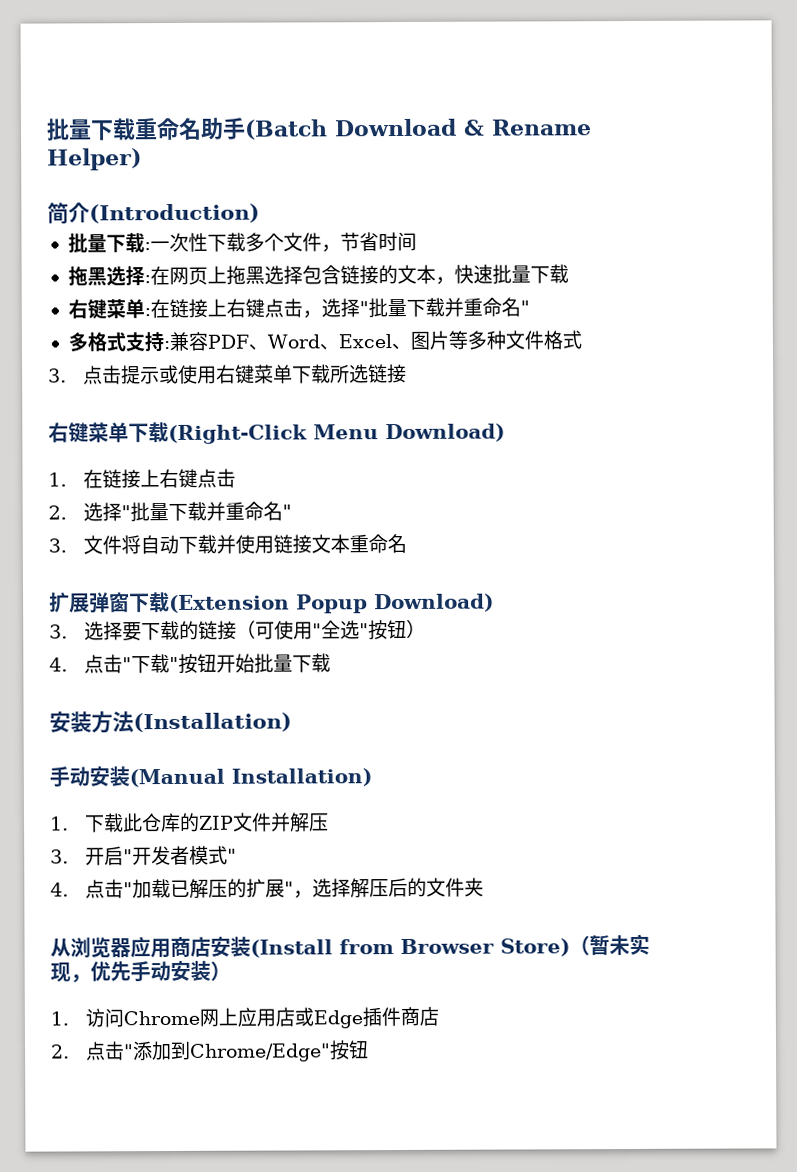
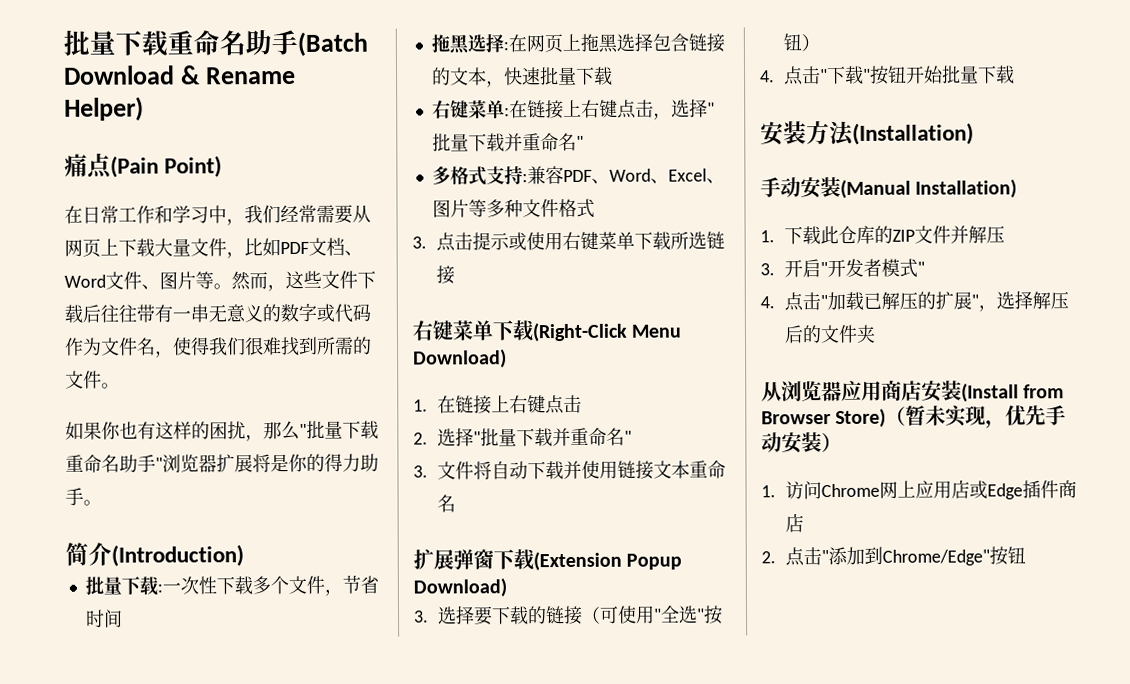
(142, 159) none -> [64,153,223,179] [64,204,371,226] [64,237,363,259] [64,270,376,292] [64,302,371,323] [64,336,372,358] [65,370,120,389] [65,420,379,442] [65,453,379,473] [65,487,102,506] // 痛点(Pain Point) // 在日常工作和学习中，我们经常需要从网页上下载大量文件，比如PDF文档、Word文件、图片等。然而，这些文件下载后往往带有一串无意义的数字或代码作为文件名，使得我们很难找到所需的文件。 // 如果你也有这样的困扰，那么"批量下载重命名助手"浏览器扩展将是你的得力助手。

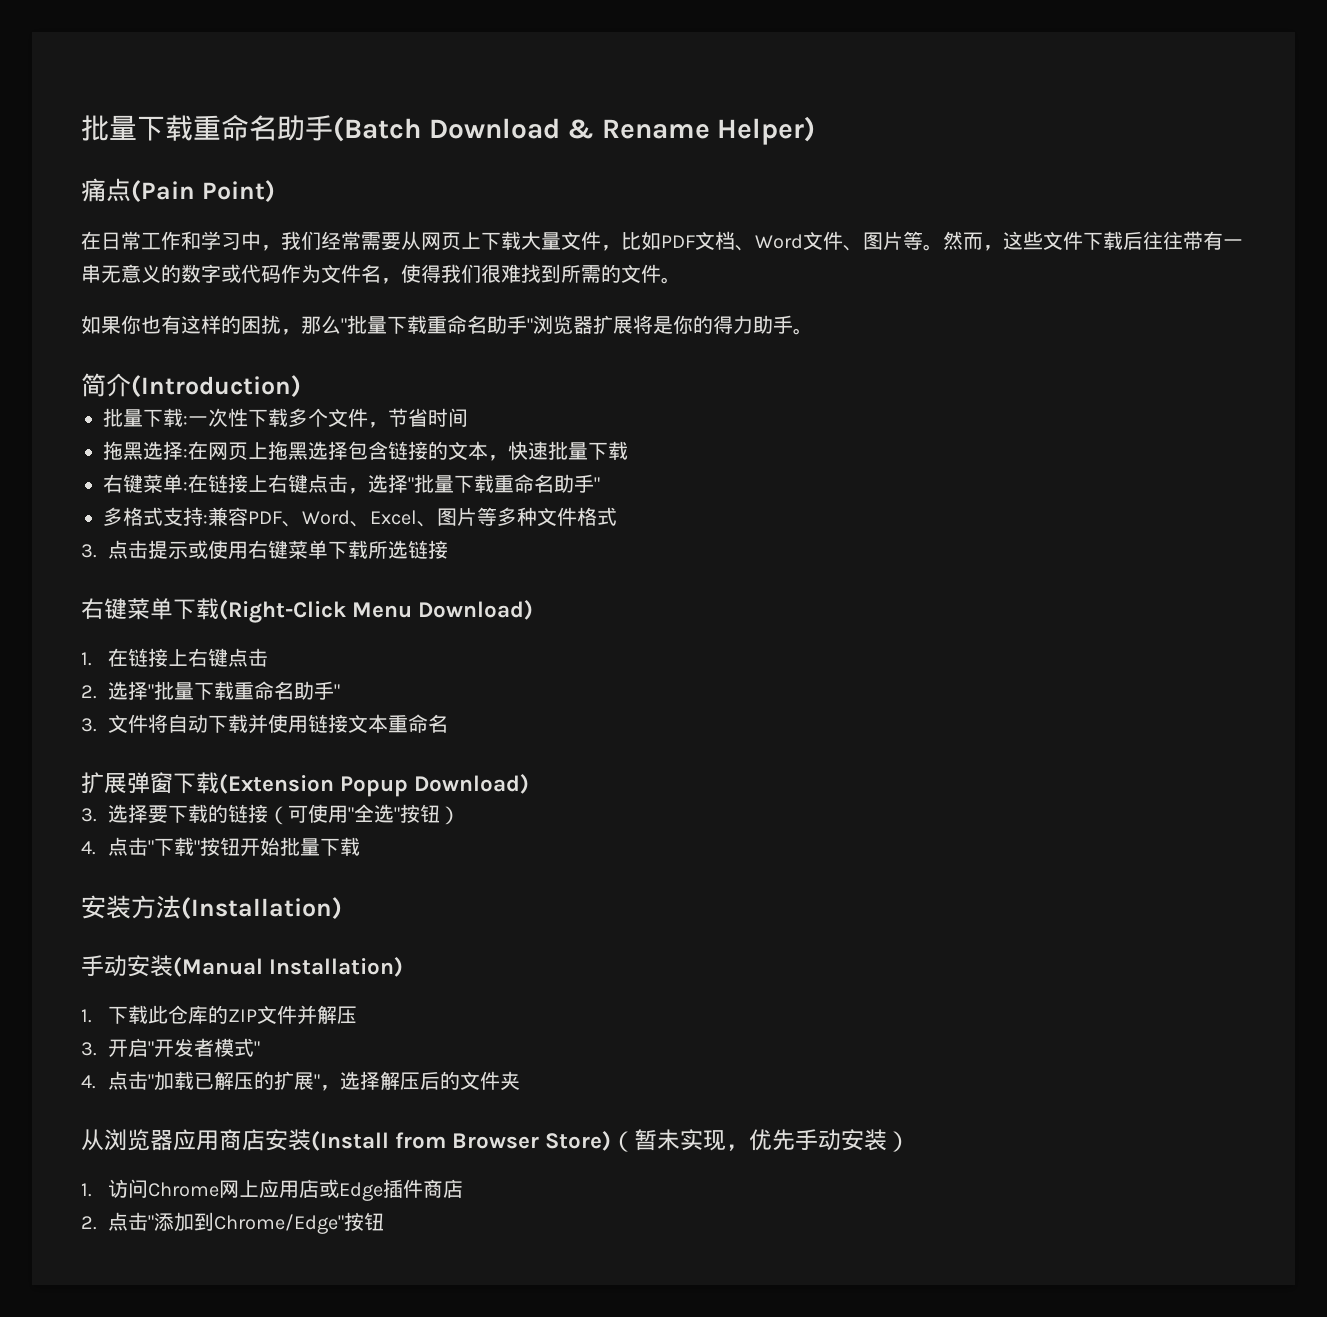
[503,132,577,152] 并重命名 -> [494,474,594,493] 重命名助手
[551,427,625,447] 并重命名 -> [234,681,335,700] 重命名助手

